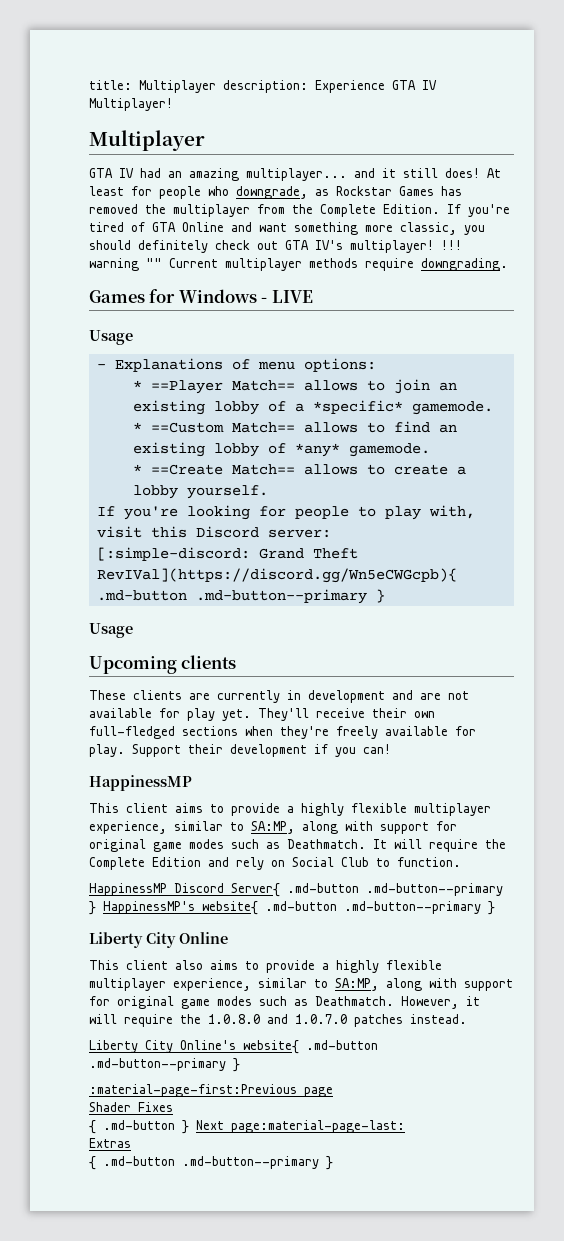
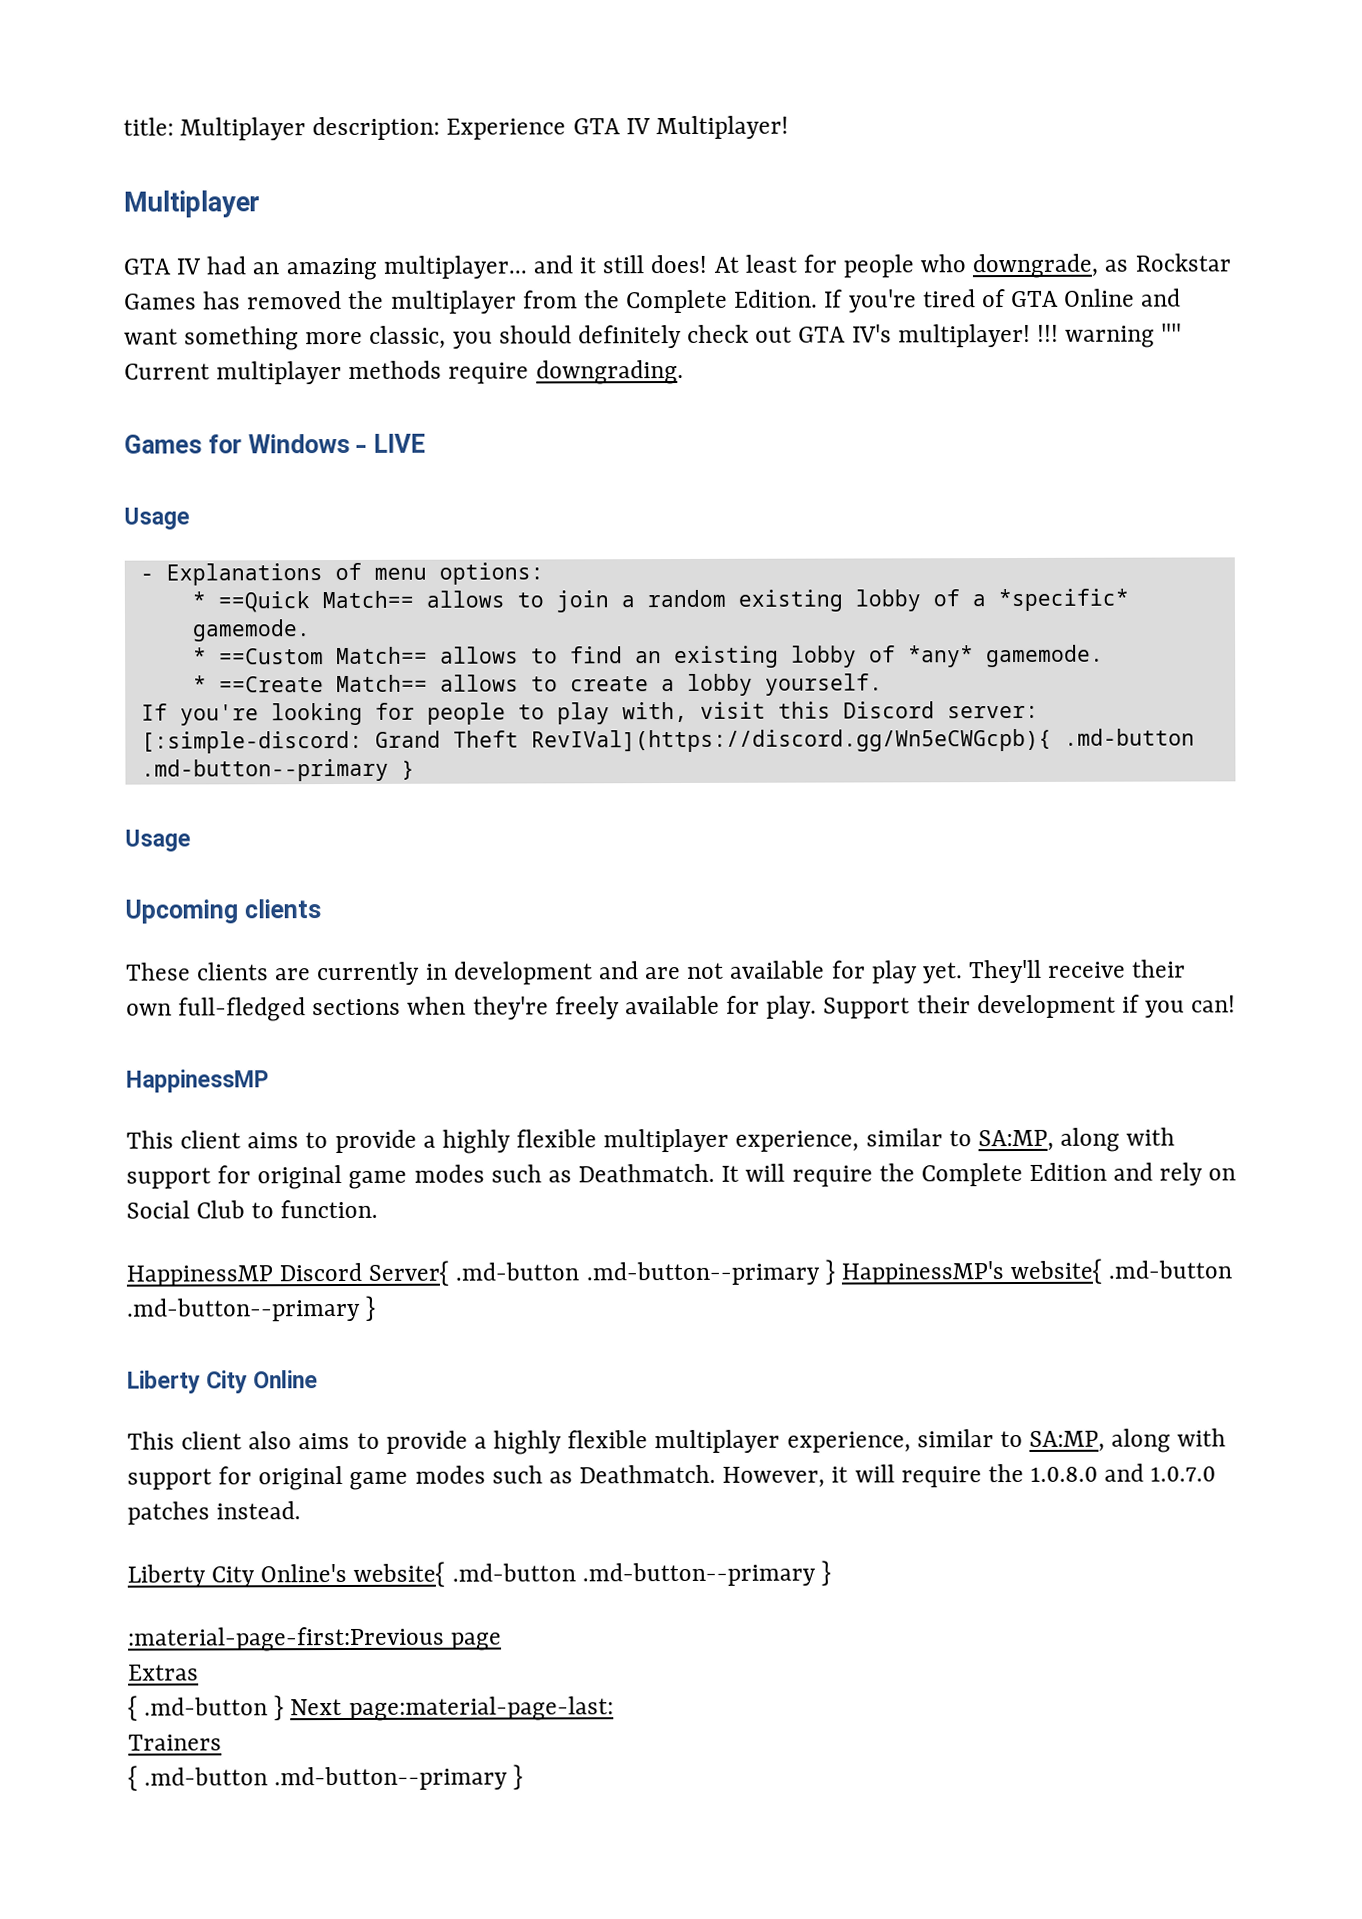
[150,380,223,394] ==Player -> [217,591,310,613] ==Quick
[438,382,457,391] an -> [620,589,726,608] a random
[89,1102,173,1112] Shader Fixes -> [128,1664,199,1681] Extras
[89,1138,131,1148] Extras -> [128,1734,222,1751] Trainers

